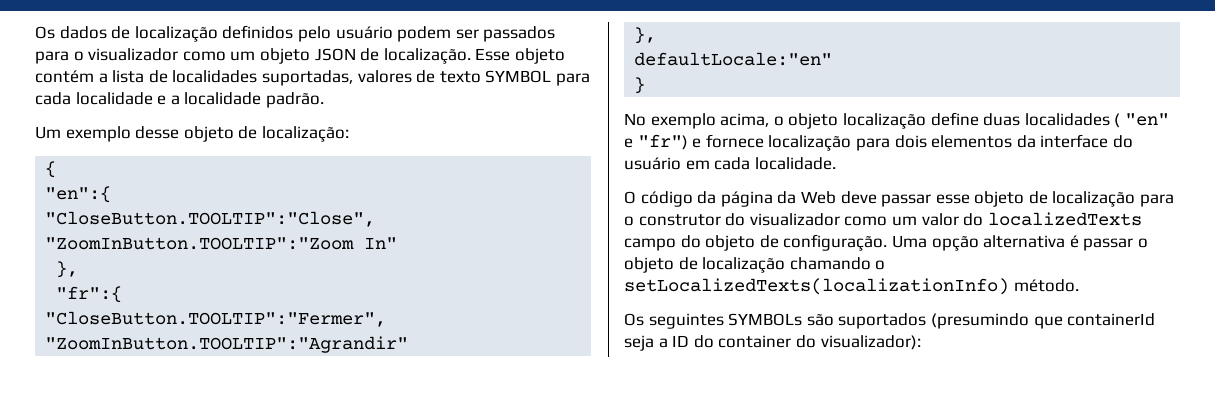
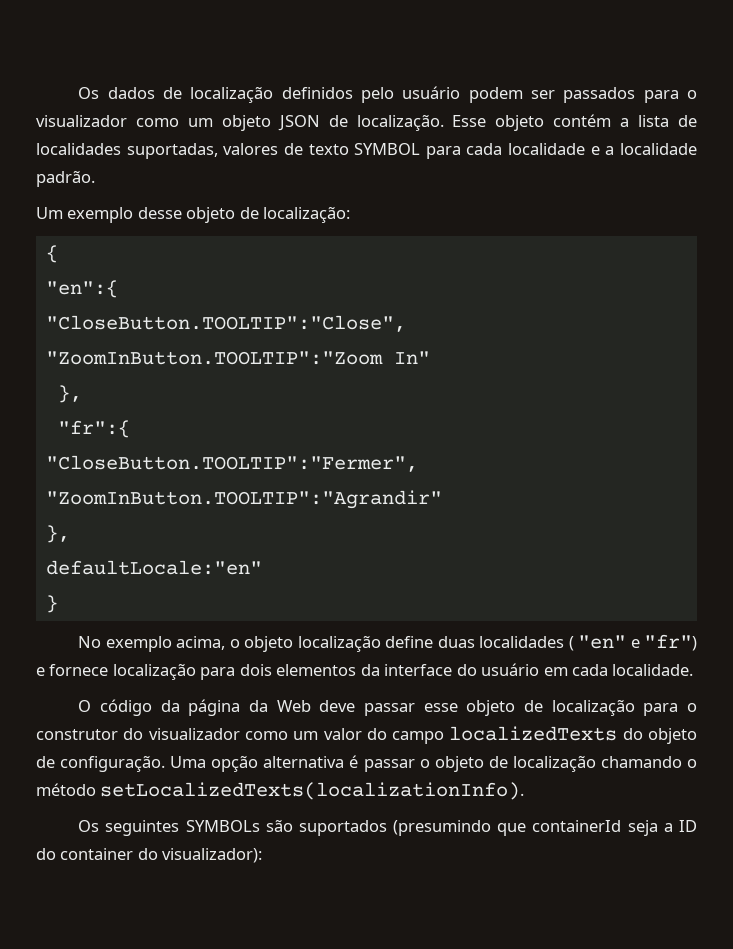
[987,212,1142,226] [624,238,676,251] localizedTexts campo -> [392,726,618,744] campo localizedTexts
[624,278,1079,295] setLocalizedTexts(localizationInfo) método. -> [36,782,525,800] método setLocalizedTexts(localizationInfo).

